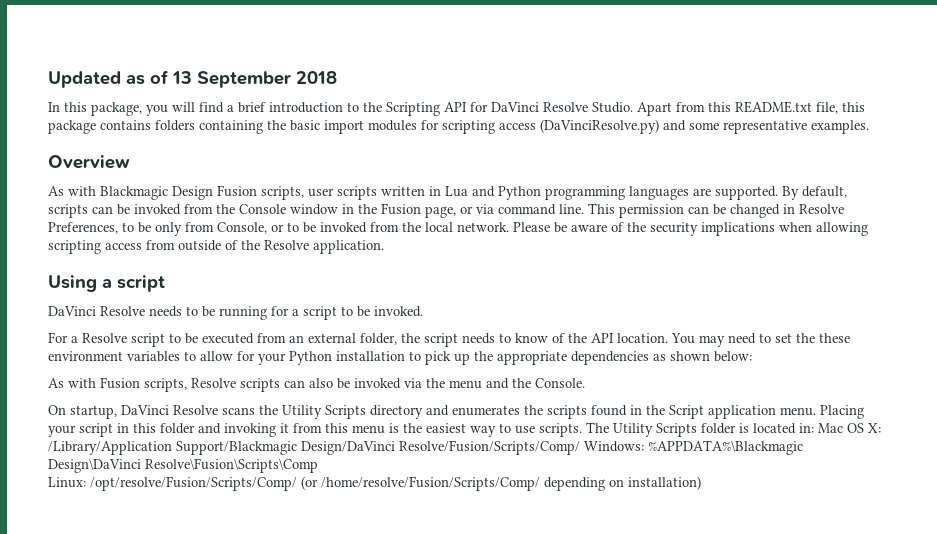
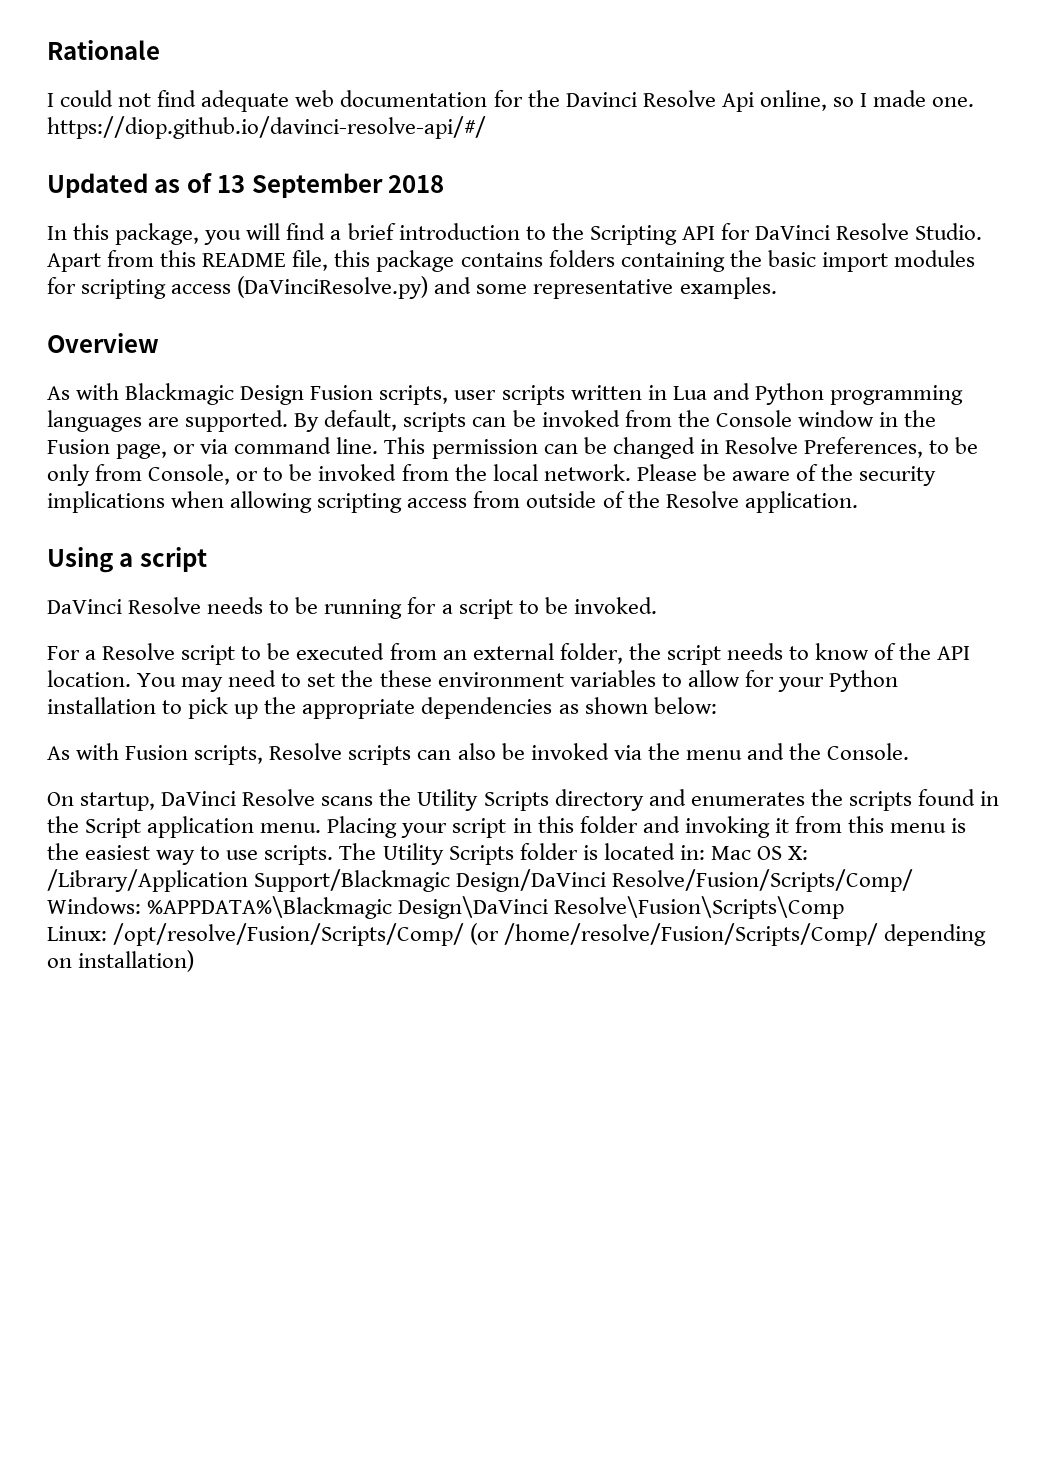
(48, 79) none -> [47,40,160,60] [47,90,975,112] [47,116,486,139] Rationale // I could not find adequate web documentation for the Davinci Resolve Api online, so I made one. https://diop.github.io/davinci-resolve-api/#/ //
[735,101,812,113] README.txt -> [202,253,287,267] README

